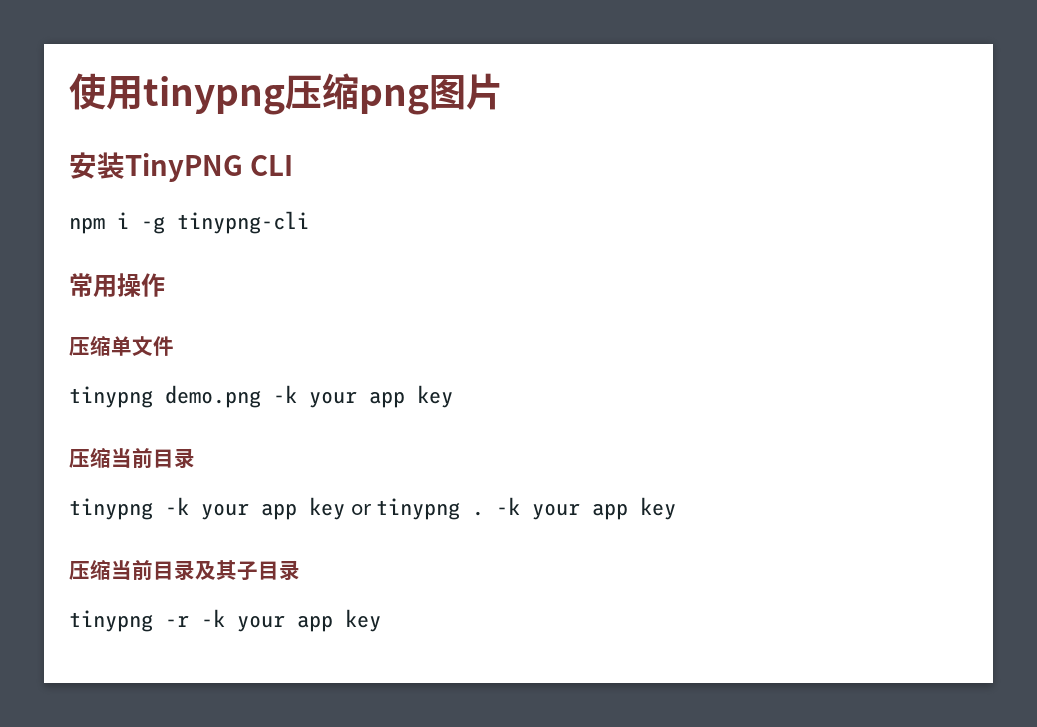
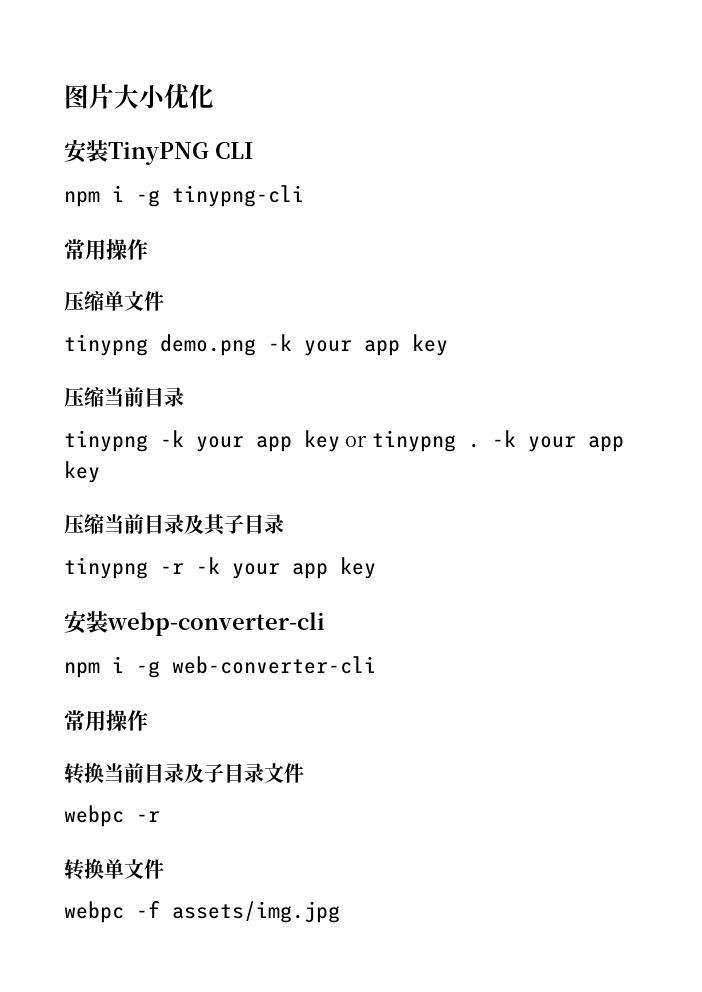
[69,73,429,115] 使用tinypng压缩png -> (64, 96) none
(503, 91) none -> [114,83,214,109] 大小优化
(381, 620) none -> [64,610,325,636] [64,656,376,678] [64,710,148,731] [64,762,304,784] [64,805,160,827] [64,858,164,880] [64,901,340,923] // 安装webp-converter-cli // npm i -g web-converter-cli // 常用操作 // 转换当前目录及子目录文件 // webpc -r // 转换单文件 // webpc -f assets/img.jpg

